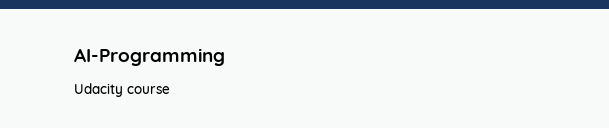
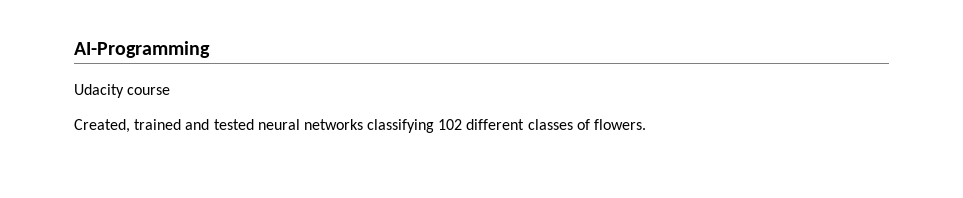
(170, 90) none -> [74,119,647,133] // Created, trained and tested neural networks classifying 102 different classes of flowers.

